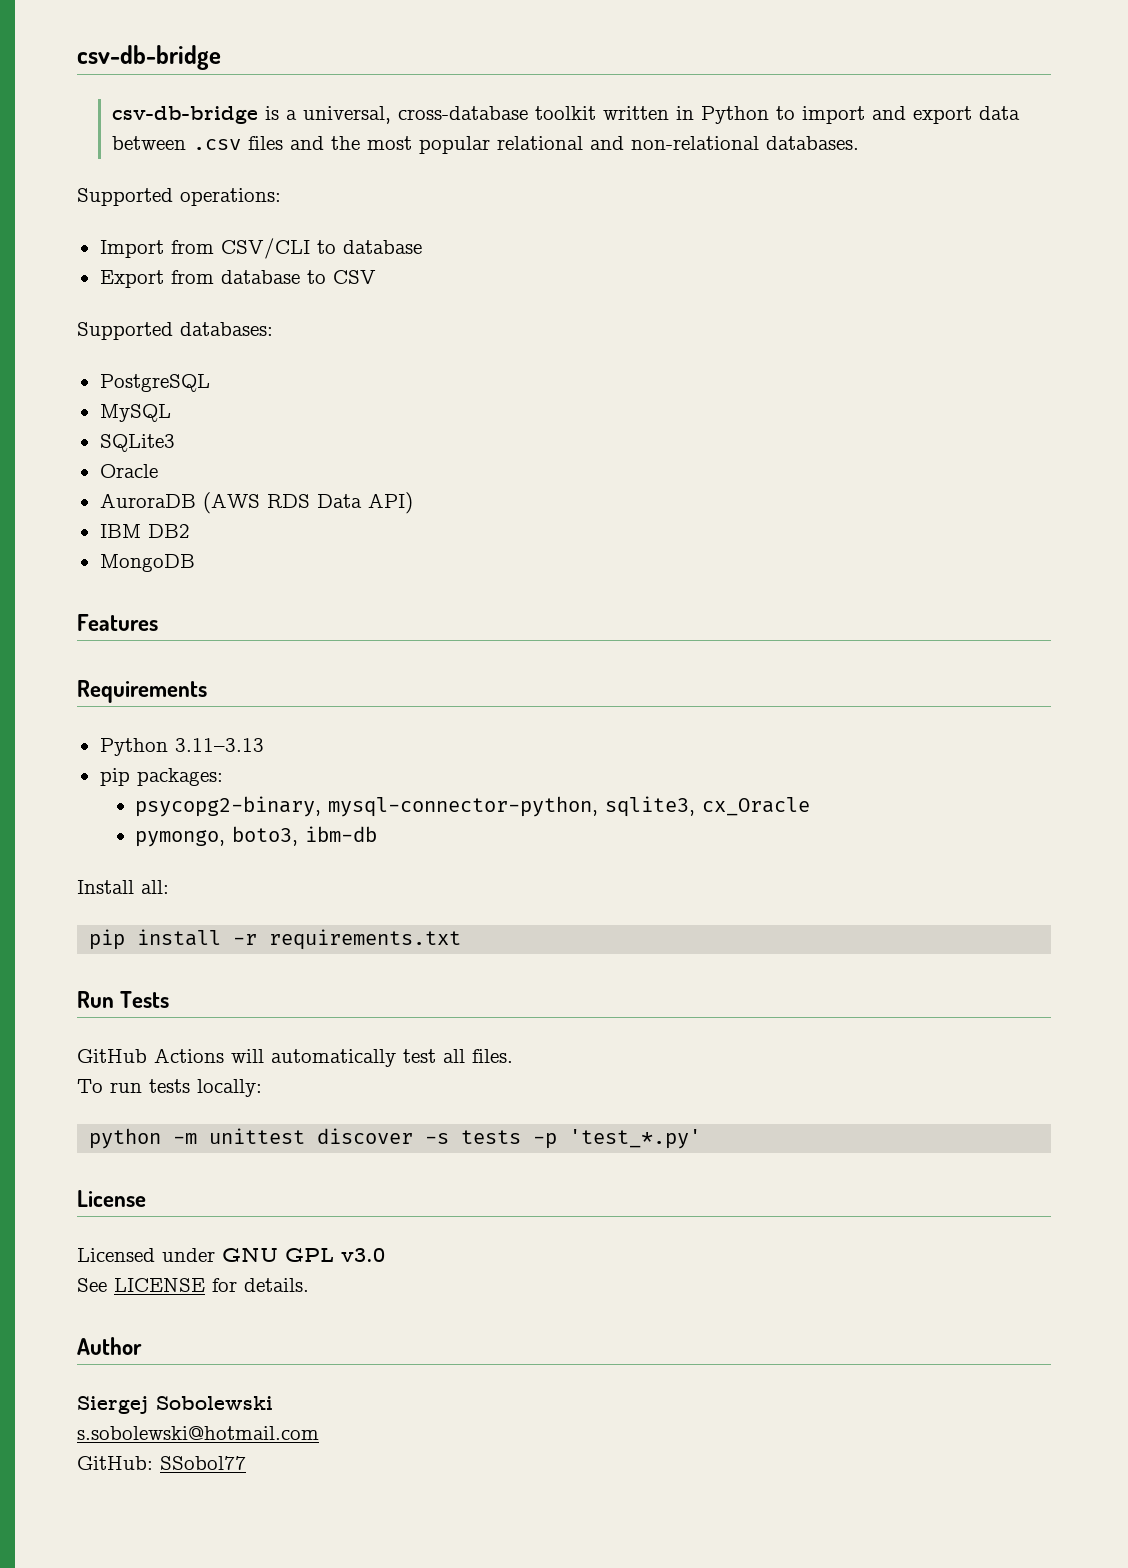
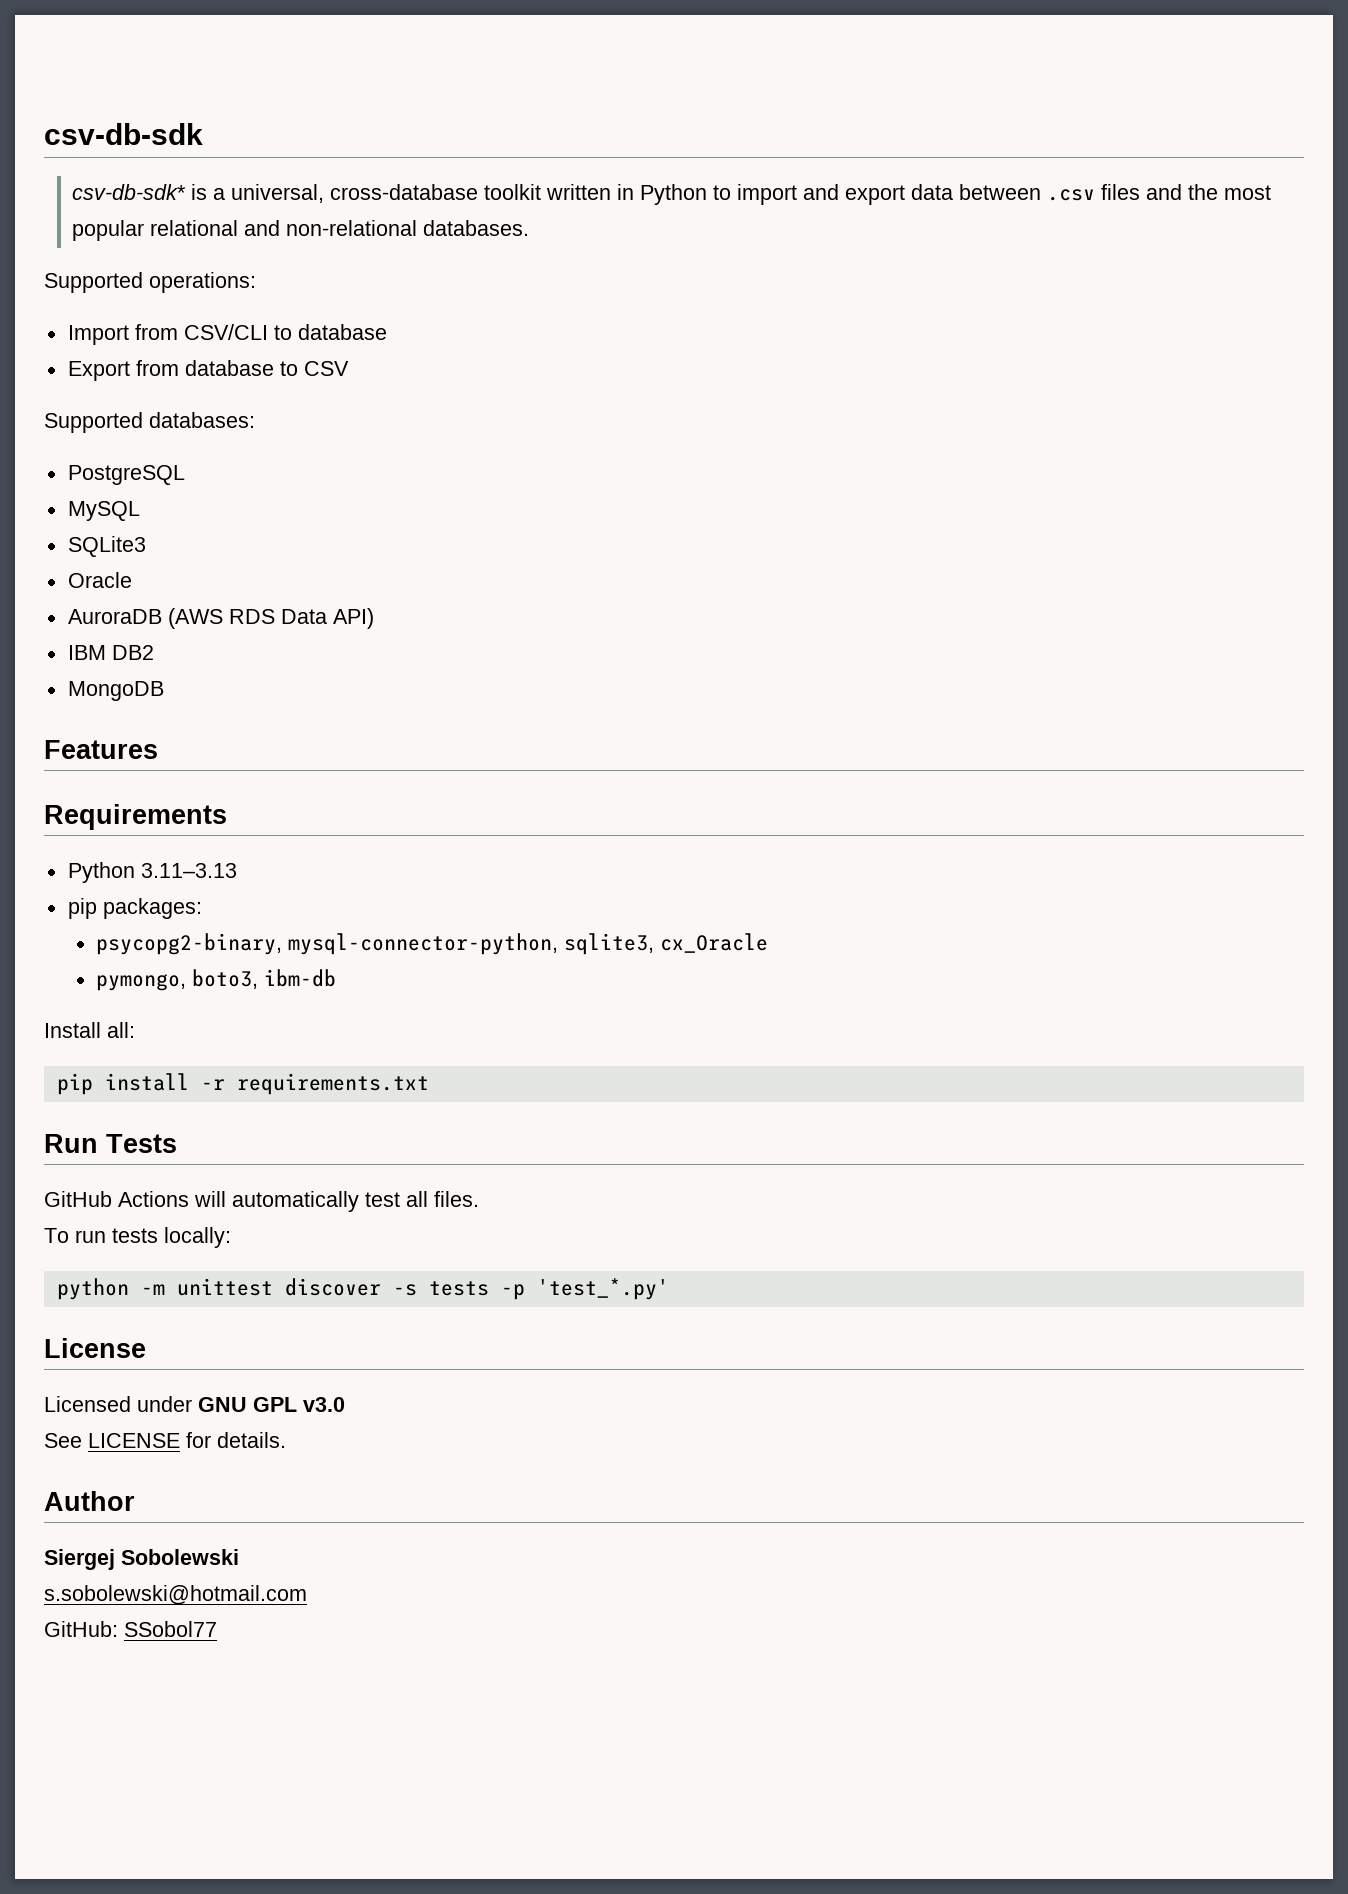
[77,45,221,70] [112,106,259,124] csv-db-bridge // csv-db-bridge -> [44,123,203,145] [72,184,187,200] csv-db-sdk // csv-db-sdk*

